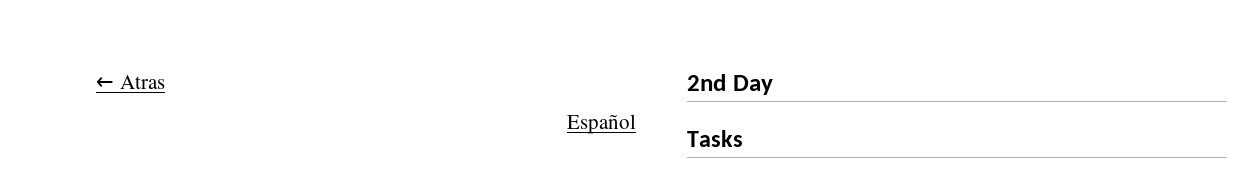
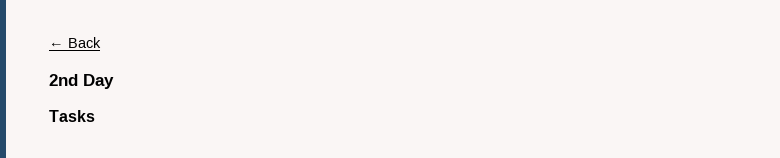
[119,75,165,89] [567,114,636,134] Atras // Español -> [68,37,101,48] Back

